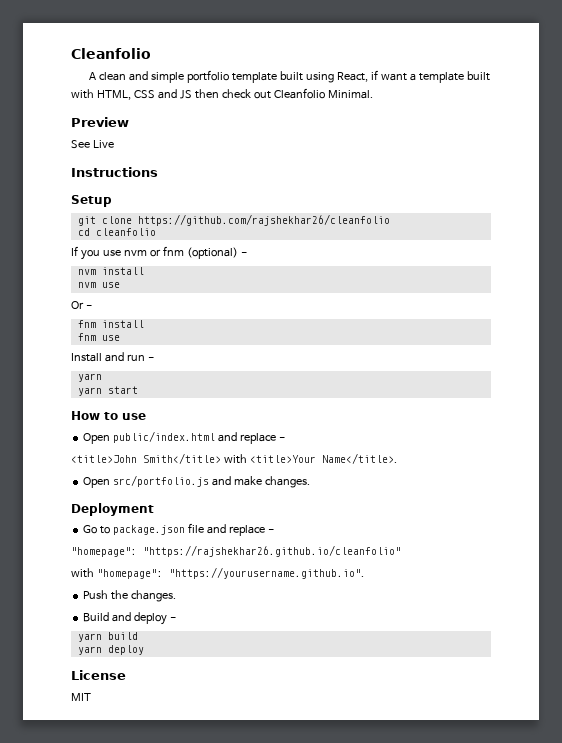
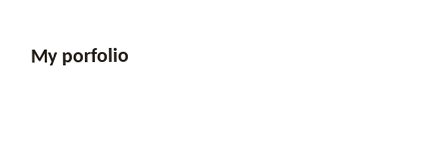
[71,48,151,59] [89,70,490,83] [71,88,373,100] [71,117,129,127] [71,140,114,149] [71,167,158,177] [71,195,112,207] [77,214,390,226] [77,228,156,236] [71,246,247,260] [77,267,144,275] [77,282,120,288] [71,301,92,309] [77,320,144,328] [77,333,120,341] [71,352,154,362] [77,373,102,382] [77,386,138,396] [71,411,146,420] [83,431,285,444] [71,453,397,464] [83,475,310,488] [71,503,154,516] [83,523,274,536] [71,545,401,557] [71,567,364,579] [83,590,177,602] [83,612,177,625] [77,632,138,642] [77,645,144,655] [71,670,126,680] [71,693,91,701] Cleanfolio // A clean and simple portfolio template built using React, if want a template built with HTML, CSS and JS then check out Cleanfolio Minimal. // Preview // See Live // Instructions // Setup // git clone https://github.com/rajshekhar26/cleanfolio // cd cleanfolio // If you use nvm or fnm (optional) - // nvm install // nvm use // Or - // fnm install // fnm use // Install and run - // yarn // yarn start // How to use // Open public/index.html and replace - // <title>John Smith</title> with <title>Your Name</title>. // Open src/portfolio.js and make changes. // Deployment // Go to package.json file and replace - // "homepage": "https://rajshekhar26.github.io/cleanfolio" // with "homepage": "https://yourusername.github.io". // Push the changes. // Build and deploy - // yarn build // yarn deploy // License // MIT -> [30,47,130,66] My porfolio

